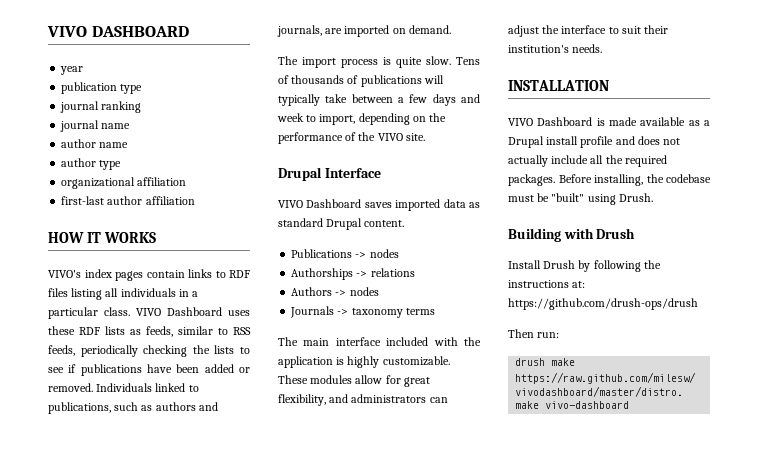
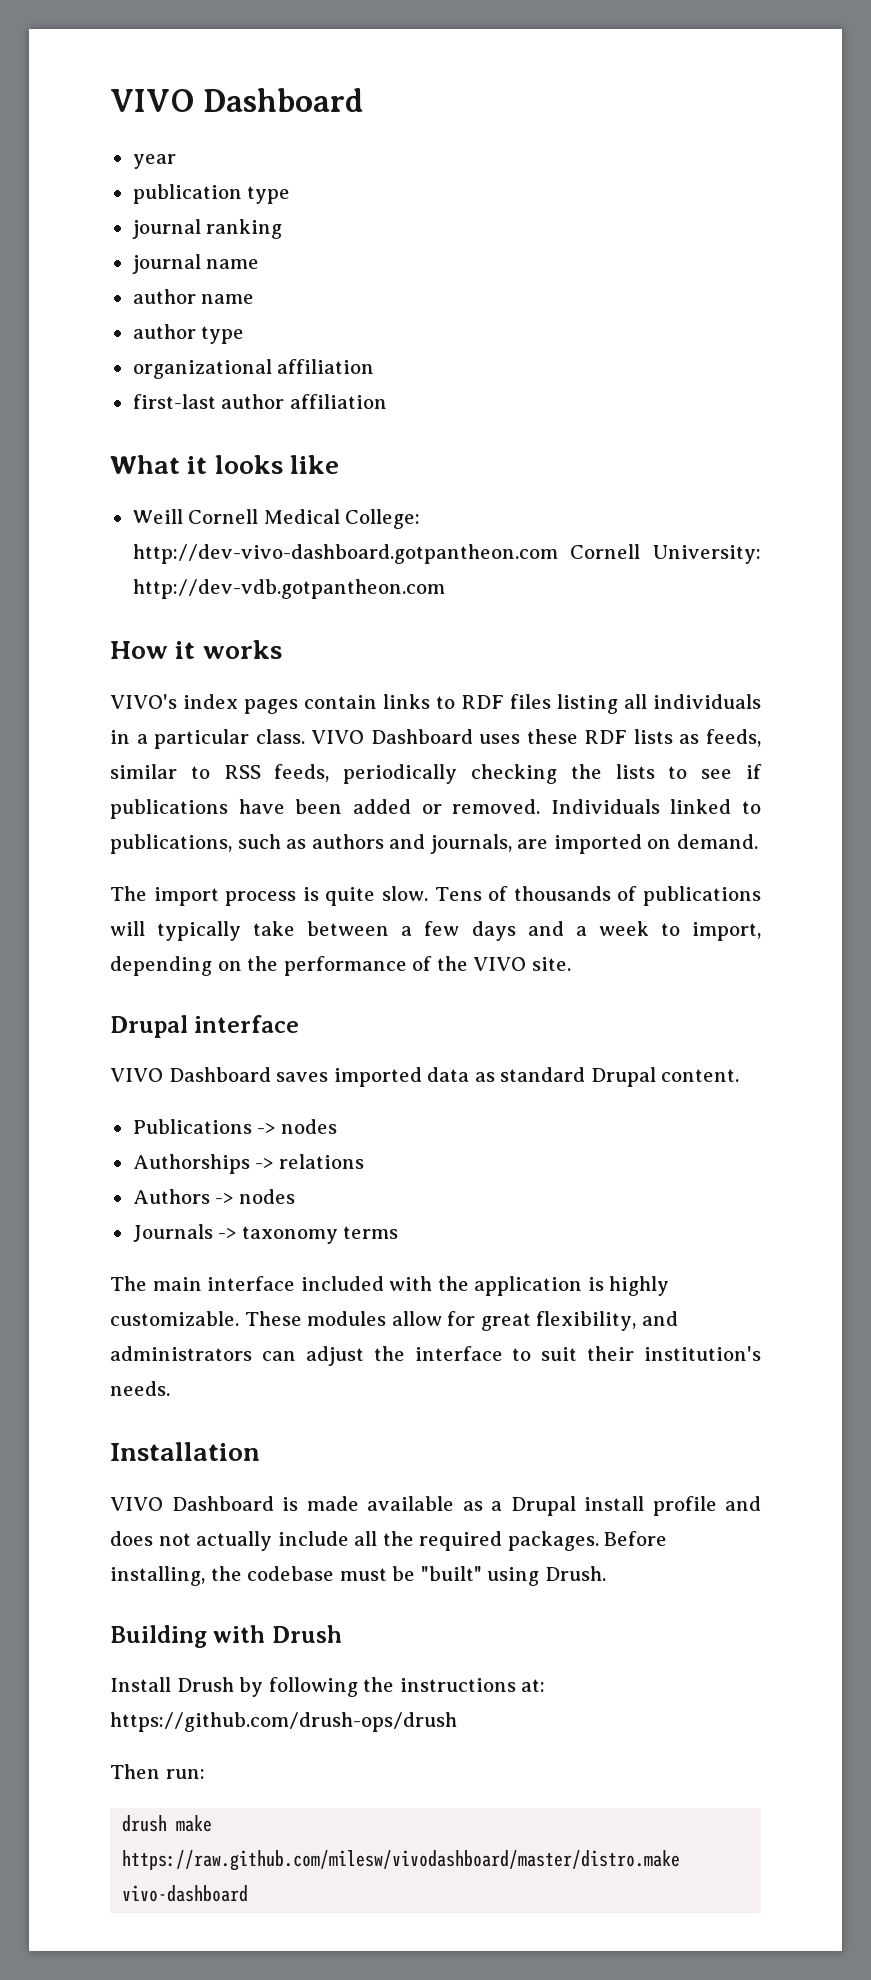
[47,26,189,37] VIVO DASHBOARD -> [110,88,364,112] VIVO Dashboard
[48,232,157,243] HOW IT WORKS -> [110,455,340,474] [132,509,421,529] [132,544,762,564] [132,579,445,599] [110,640,282,659] What it looks like // Weill Cornell Medical College: http://dev-vivo-dashboard.gotpantheon.com Cornell University: http://dev-vdb.gotpantheon.com // How it works
(480, 98) none -> [575,926,587,936] a
[324,168,381,178] Interface -> [194,1015,300,1033] interface
[508,80,609,91] INSTALLATION -> [110,1442,260,1461] Installation

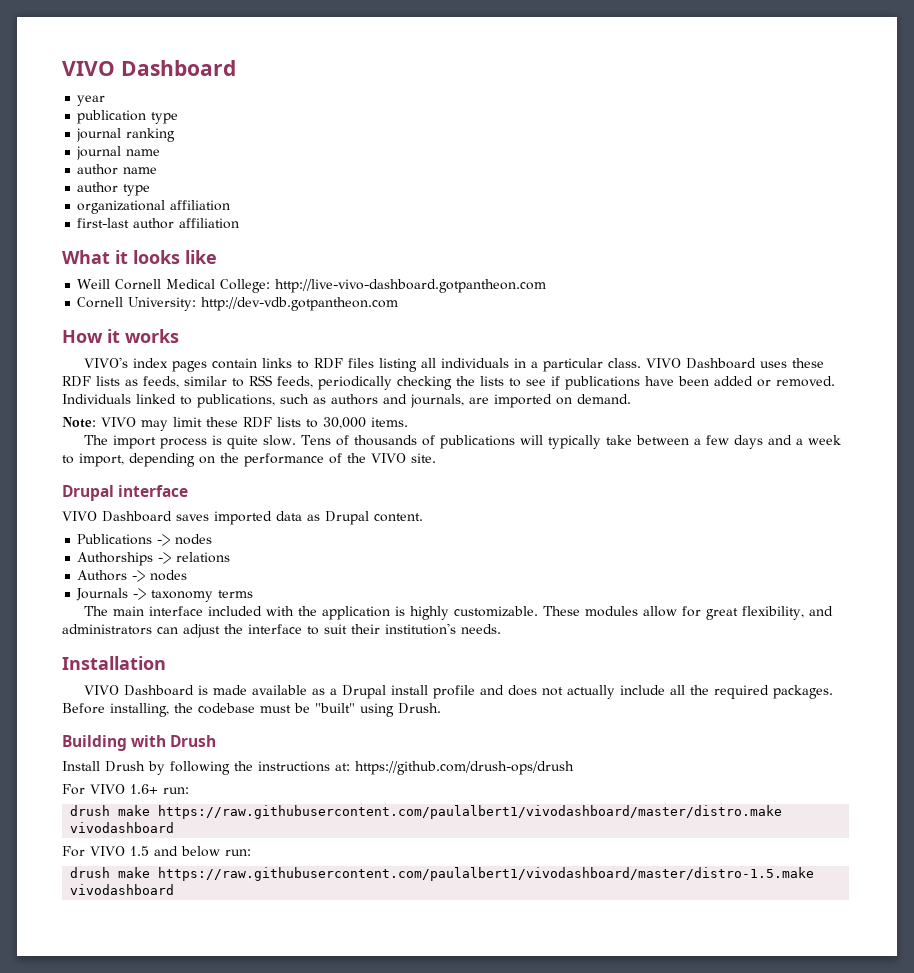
[132,544,558,564] http://dev-vivo-dashboard.gotpantheon.com -> [275,279,547,293] http://live-vivo-dashboard.gotpantheon.com //
(758, 841) none -> [62,417,408,431] // Note: VIVO may limit these RDF lists to 30,000 items.
[500,1067,586,1082] standard -> (320, 517) none
[110,1764,205,1779] [122,1815,213,1832] [122,1850,681,1871] [122,1885,249,1902] Then run: // drush make https://raw.github.com/milesw/vivodashboard/master/distro.make vivo-dashboard -> [62,784,189,795] [70,805,783,819] [70,822,175,833] [62,846,251,857] [70,867,815,881] [70,884,175,895] For VIVO 1.6+ run: // drush make https://raw.githubusercontent.com/paulalbert1/vivodashboard/master/distro.make vivodashboard // For VIVO 1.5 and below run: // drush make https://raw.githubusercontent.com/paulalbert1/vivodashboard/master/distro-1.5.make vivodashboard

